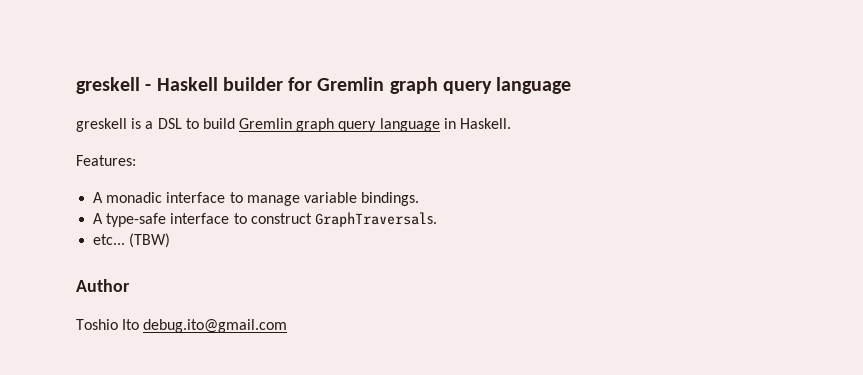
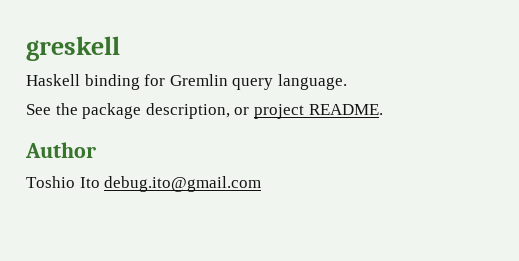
[76,77,572,94] [76,118,512,132] [76,155,136,166] [93,192,420,206] [93,212,437,227] [93,233,171,248] greskell - Haskell builder for Gremlin graph query language // greskell is a DSL to build Gremlin graph query language in Haskell. // Features: // A monadic interface to manage variable bindings. // A type-safe interface to construct GraphTraversals. // etc... (TBW) -> [26,36,120,61] [26,74,347,90] [26,103,383,119] greskell // Haskell binding for Gremlin query language. // See the package description, or project README.

